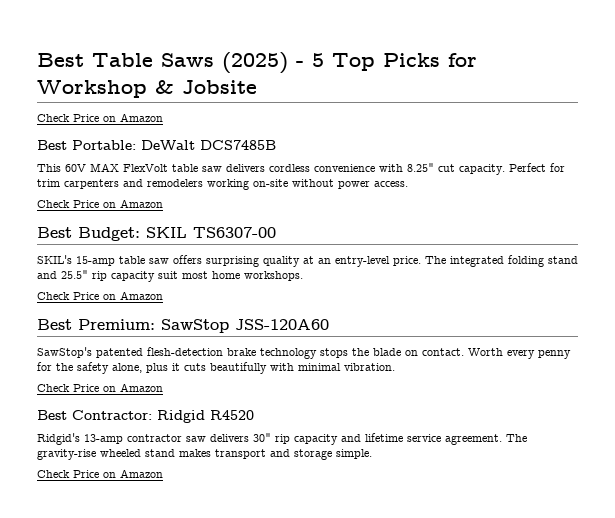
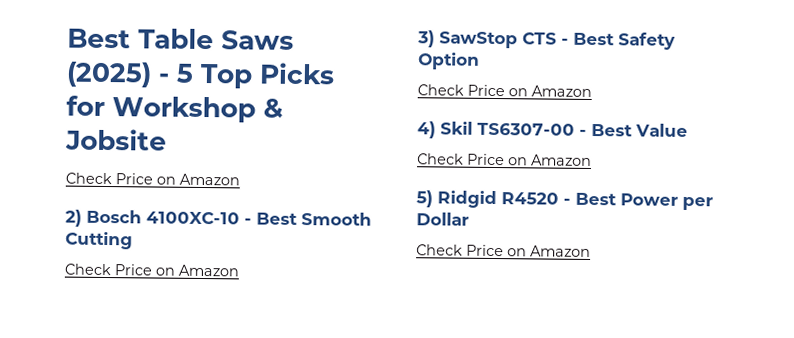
[37,140,276,150] [37,163,565,175] [37,179,408,190] [37,199,163,208] [37,227,276,241] [37,255,578,267] [37,270,303,282] [37,291,163,300] [37,319,329,333] [37,347,571,359] [37,362,395,374] [37,383,163,392] [37,410,152,420] Best Portable: DeWalt DCS7485B // This 60V MAX FlexVolt table saw delivers cordless convenience with 8.25" cut capacity. Perfect for trim carpenters and remodelers working on-site without power access. // Check Price on Amazon // Best Budget: SKIL TS6307-00 // SKIL's 15-amp table saw offers surprising quality at an entry-level price. The integrated folding stand and 25.5" rip capacity suit most home workshops. // Check Price on Amazon // Best Premium: SawStop JSS-120A60 // SawStop's patented flesh-detection brake technology stops the blade on contact. Worth every penny for the safety alone, plus it cuts beautifully with minimal vibration. // Check Price on Amazon // Best Contractor: -> [65,209,372,227] [65,231,133,250] [64,263,239,277] [417,30,676,50] [418,52,480,70] [417,84,592,98] [417,121,688,139] [417,153,592,166] [416,190,433,208] 2) Bosch 4100XC-10 - Best Smooth Cutting // Check Price on Amazon // 3) SawStop CTS - Best Safety Option // Check Price on Amazon // 4) Skil TS6307-00 - Best Value // Check Price on Amazon // 5)
[37,433,527,445] [37,449,372,460] // Ridgid's 13-amp contractor saw delivers 30" rip capacity and lifetime service agreement. The gravity-rise wheeled stand makes transport and storage simple. -> [563,192,713,211] [416,212,469,226] - Best Power per Dollar

